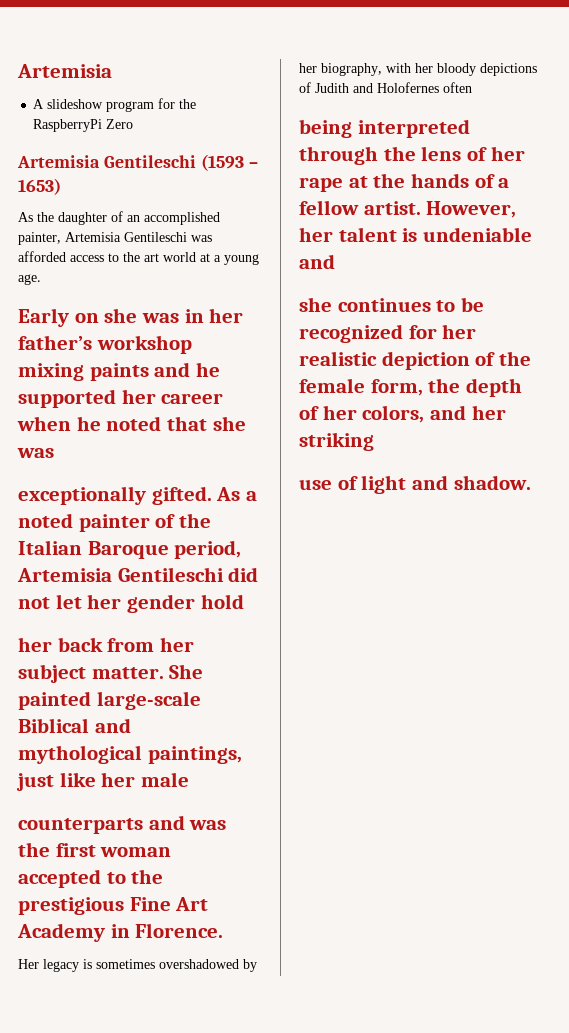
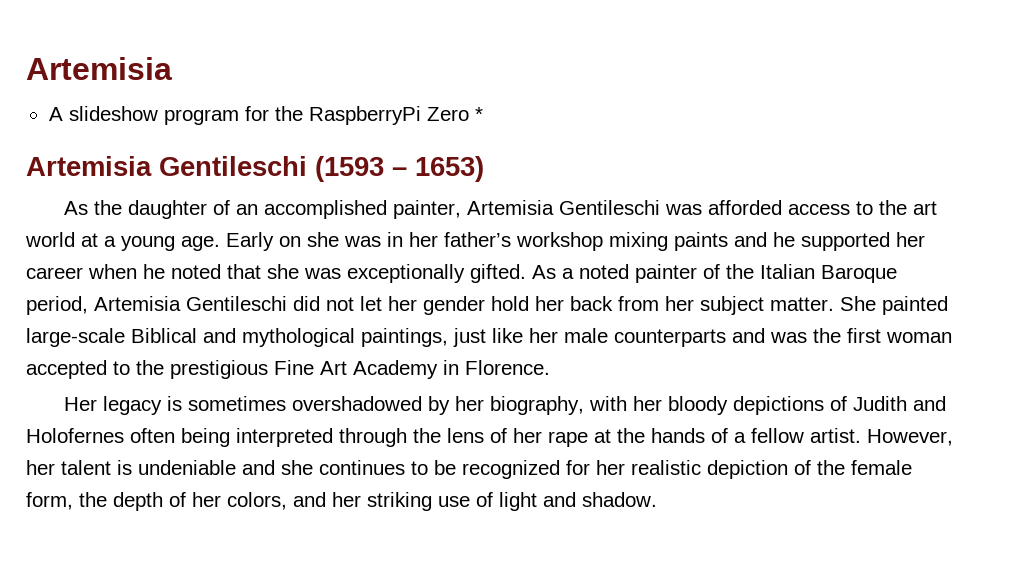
(134, 124) none -> [474,107,483,121] *
(41, 279) // -> (220, 243) none
(54, 453) // -> (341, 273) none
(244, 601) // -> (529, 303) none
(190, 779) // -> (608, 335) none
(472, 87) // -> (175, 435) none
(335, 261) // -> (275, 467) none
(374, 441) // -> (432, 501) none

